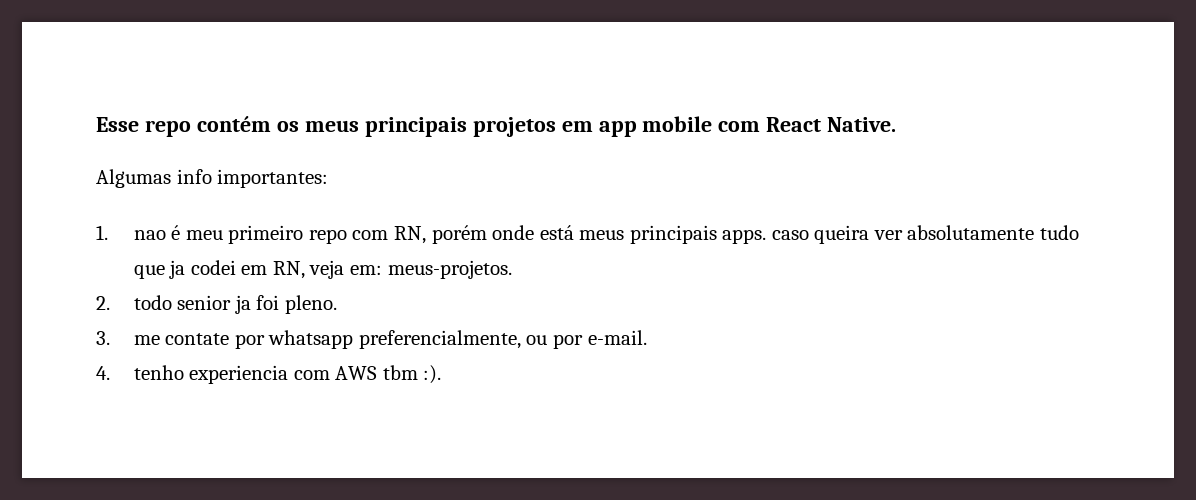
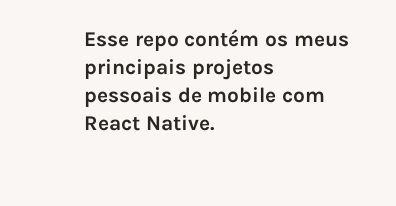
[561,121,637,137] em app -> [84,87,202,107] pessoais de
[96,169,329,188] [96,225,1079,244] [133,260,512,279] [96,295,337,314] [96,330,647,349] [96,365,442,384] // Algumas info importantes: // 1. nao é meu primeiro repo com RN, porém onde está meus principais apps. caso queira ver absolutamente tudo que ja codei em RN, veja em: meus-projetos. // 2. todo senior ja foi pleno. // 3. me contate por whatsapp preferencialmente, ou por e-mail. // 4. tenho experiencia com AWS tbm :). -> (215, 123) none

